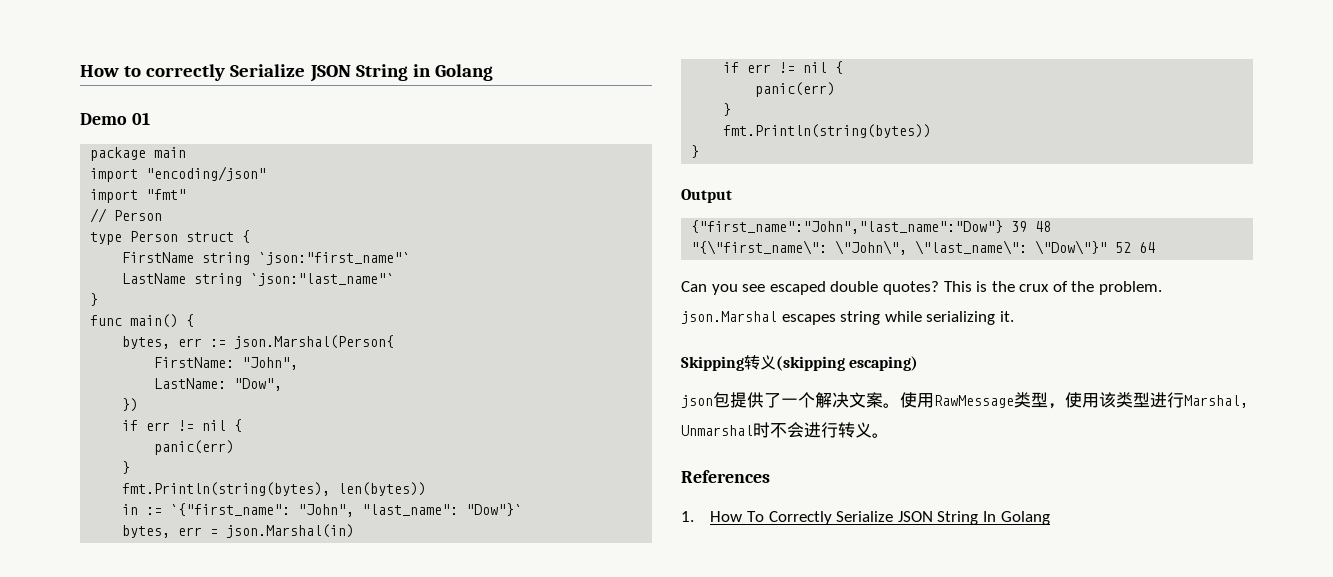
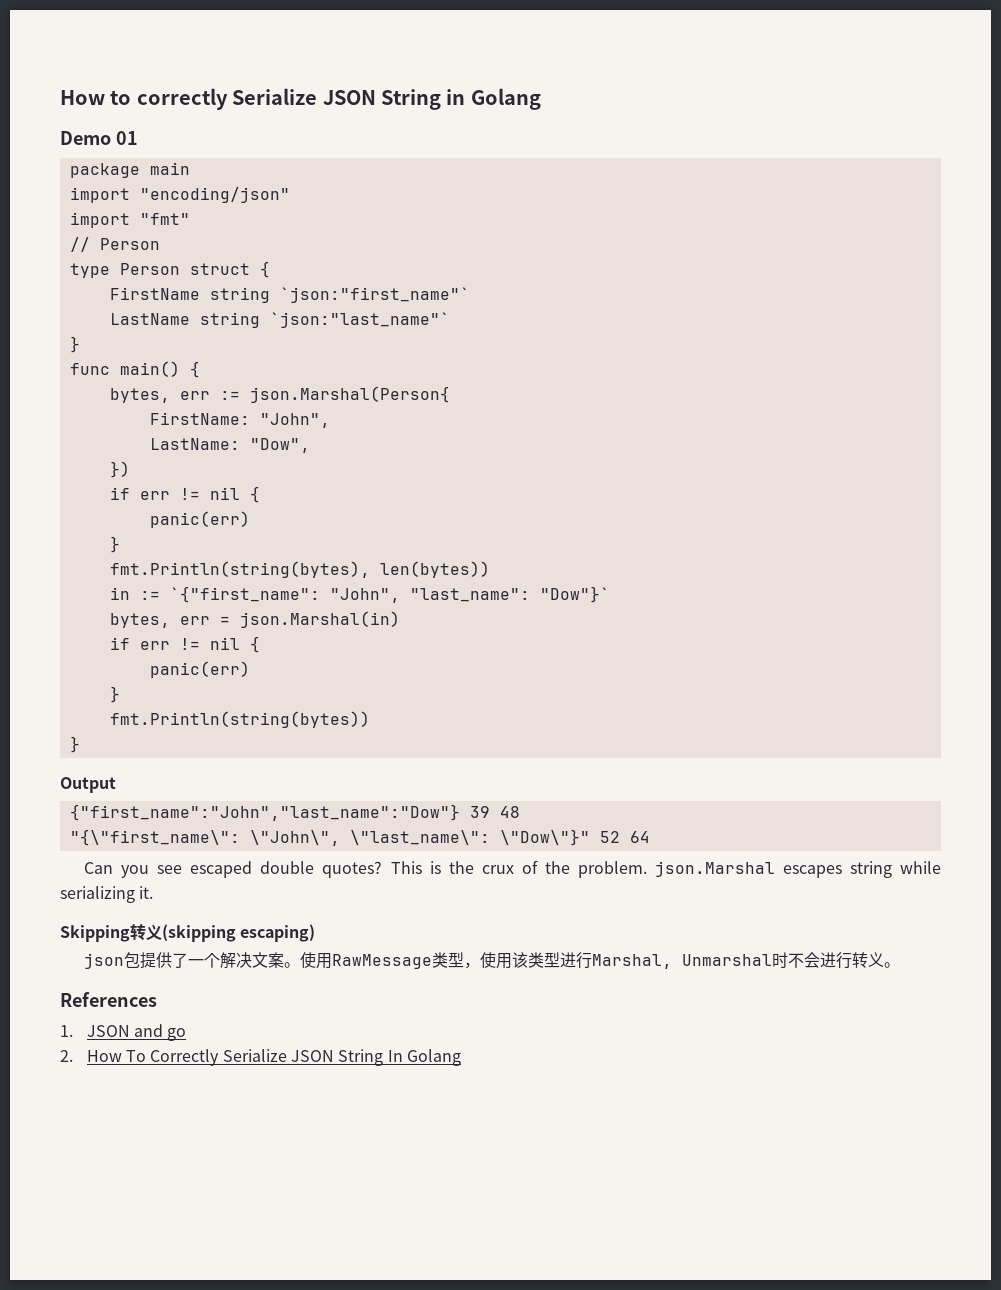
(694, 516) none -> [86,1024,187,1041] [60,1050,73,1062] JSON and go // 2.

